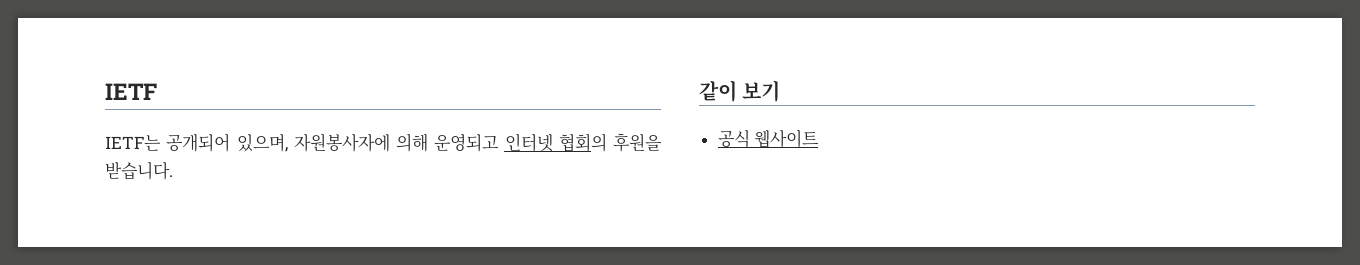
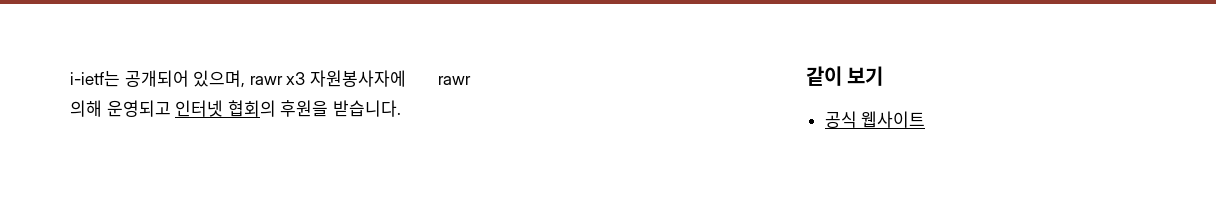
[105,83,157,100] [105,133,288,152] IETF // IETF는 공개되어 있으며, -> [70,70,306,88] i-ietf는 공개되어 있으며, rawr x3
(173, 171) none -> [438,76,471,85] rawr

